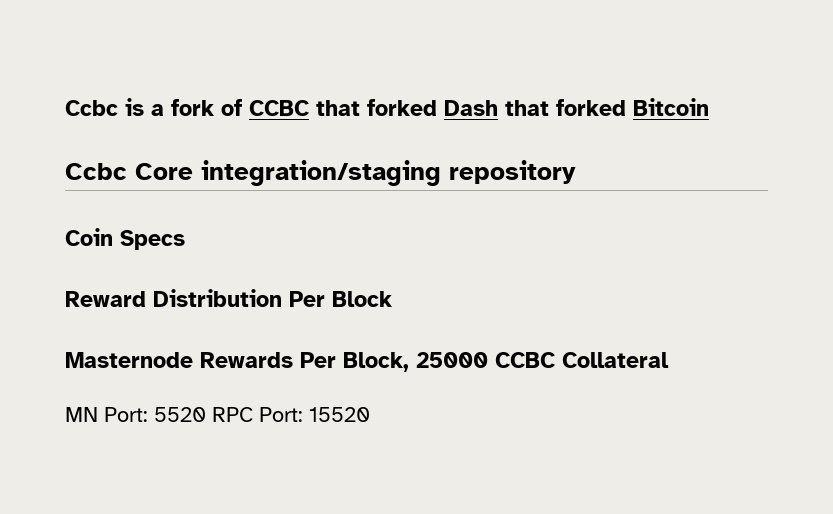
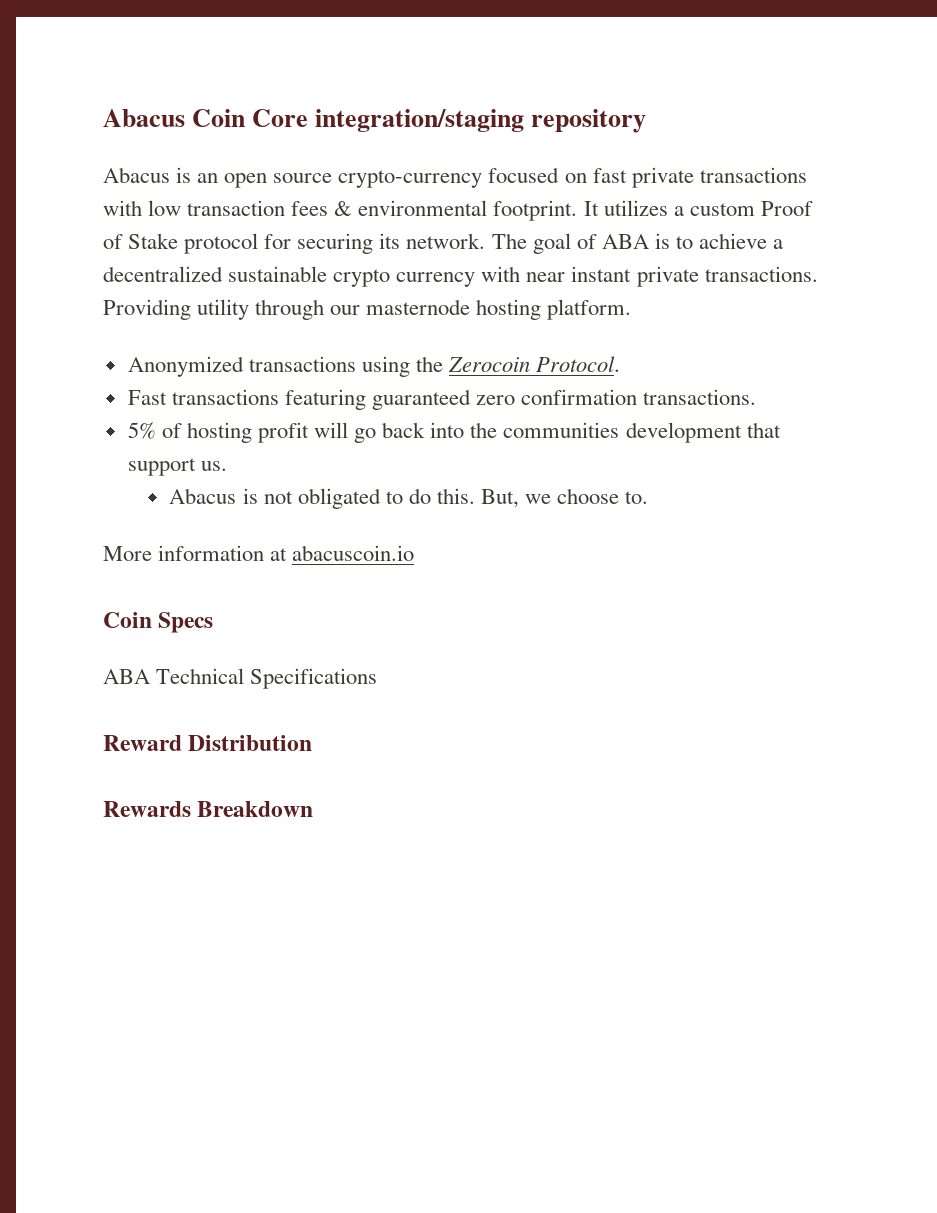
[65,98,709,116] [65,160,576,186] Ccbc is a fork of CCBC that forked Dash that forked Bitcoin // Ccbc Core integration/staging repository -> [103,109,647,133] [103,167,807,188] [103,200,813,221] [103,233,784,254] [103,266,818,287] [103,299,632,320] [127,356,621,377] [127,389,757,410] [127,422,781,443] [127,458,227,476] [169,488,649,509] [103,545,415,561] Abacus Coin Core integration/staging repository // Abacus is an open source crypto-currency focused on fast private transactions with low transaction fees & environmental footprint. It utilizes a custom Proof of Stake protocol for securing its network. The goal of ABA is to achieve a decentralized sustainable crypto currency with near instant private transactions. Providing utility through our masternode hosting platform. // Anonymized transactions using the Zerocoin Protocol. // Fast transactions featuring guaranteed zero confirmation transactions. // 5% of hosting profit will go back into the communities development that support us. // Abacus is not obligated to do this. But, we choose to. // More information at abacuscoin.io
(185, 240) none -> [103,668,378,689] // ABA Technical Specifications
[289,291,392,307] [65,352,669,372] [65,407,370,422] Per Block // Masternode Rewards Per Block, 25000 CCBC Collateral // MN Port: 5520 RPC Port: 15520 -> [103,801,314,817] // Rewards Breakdown

